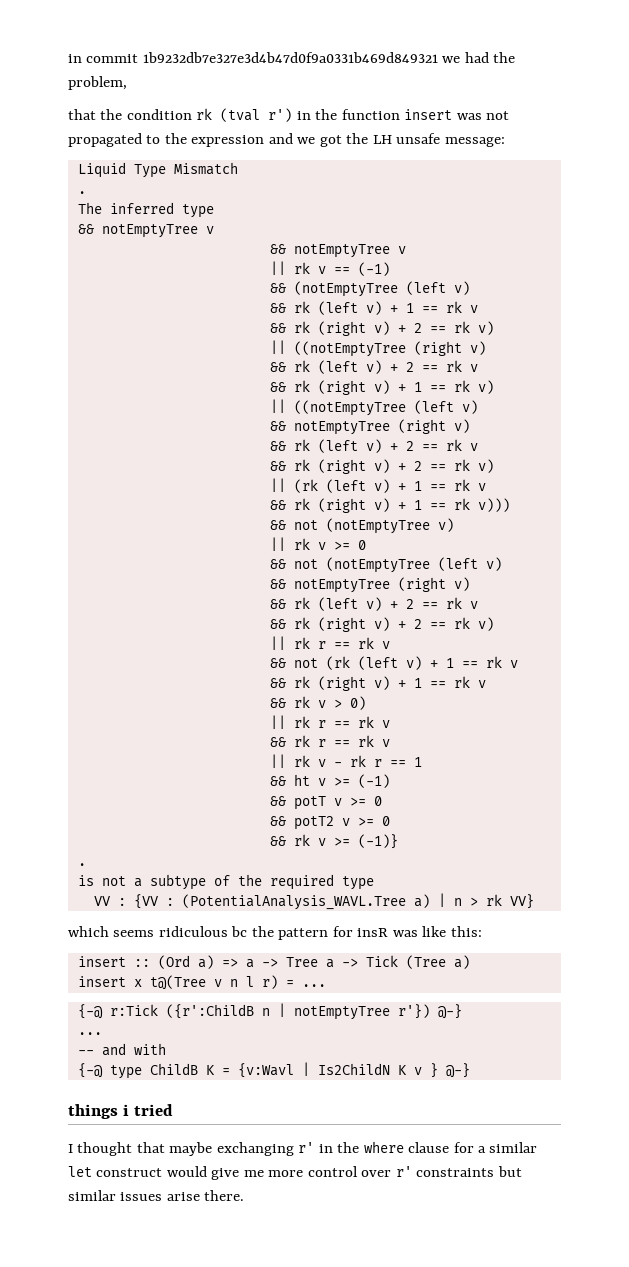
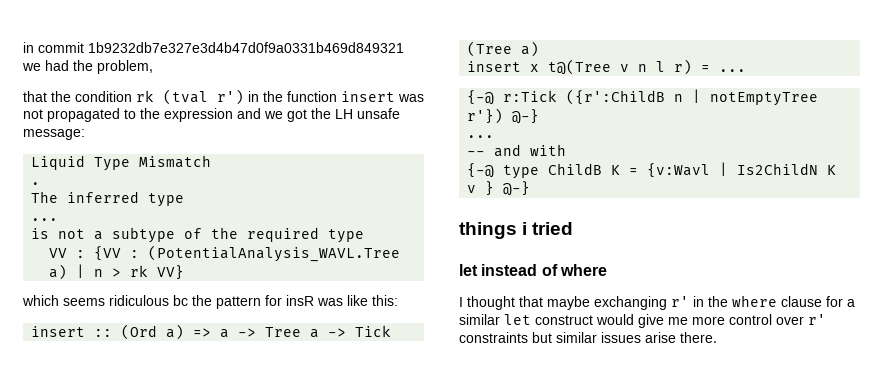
[77,224,214,238] [269,244,406,258] [269,261,390,276] [269,281,470,297] [269,301,478,315] [269,321,494,336] [269,340,486,357] [269,360,478,374] [269,380,494,395] [269,399,478,416] [269,419,470,435] [269,439,478,453] [269,459,494,474] [269,478,486,493] [269,498,510,513] [269,518,454,534] [269,537,366,551] [269,557,502,573] [269,577,470,593] [269,597,478,611] [269,617,494,632] [269,636,390,650] [269,656,518,670] [269,676,486,691] [269,696,366,710] [269,715,390,729] [269,735,390,747] [269,754,422,768] [269,774,390,788] [269,796,382,810] [269,816,390,830] [269,834,398,849] [77,863,86,866] && notEmptyTree v // && notEmptyTree v // || rk v == (-1) // && (notEmptyTree (left v) // && rk (left v) + 1 == rk v // && rk (right v) + 2 == rk v) // || ((notEmptyTree (right v) // && rk (left v) + 2 == rk v // && rk (right v) + 1 == rk v) // || ((notEmptyTree (left v) // && notEmptyTree (right v) // && rk (left v) + 2 == rk v // && rk (right v) + 2 == rk v) // || (rk (left v) + 1 == rk v // && rk (right v) + 1 == rk v))) // && not (notEmptyTree v) // || rk v >= 0 // && not (notEmptyTree (left v) // && notEmptyTree (right v) // && rk (left v) + 2 == rk v // && rk (right v) + 2 == rk v) // || rk r == rk v // && not (rk (left v) + 1 == rk v // && rk (right v) + 1 == rk v // && rk v > 0) // || rk r == rk v // && rk r == rk v // || rk v - rk r == 1 // && ht v >= (-1) // && potT v >= 0 // && potT2 v >= 0 // && rk v >= (-1)} // . -> [31,218,59,221] ...
(174, 1110) none -> [459,264,607,276] // let instead of where

